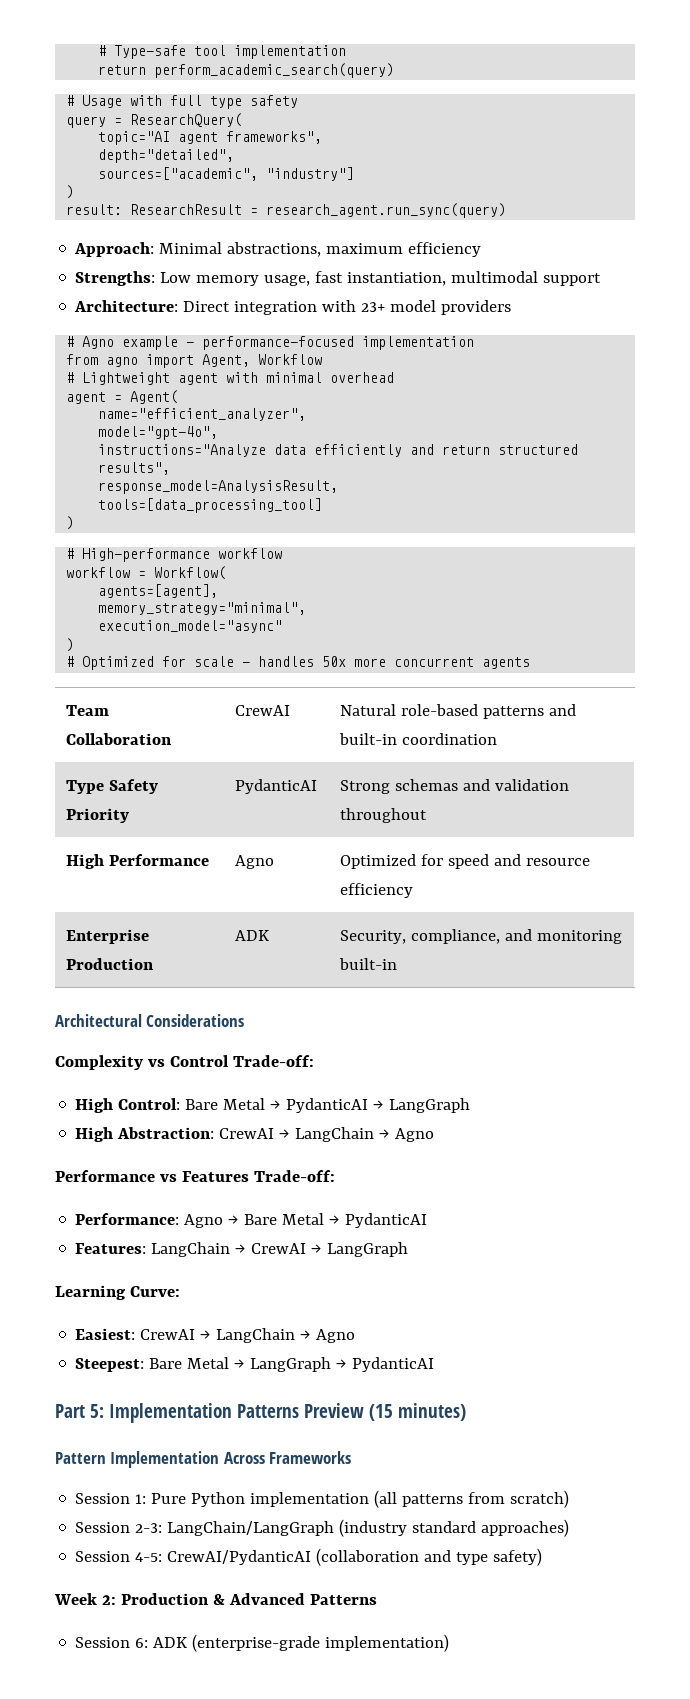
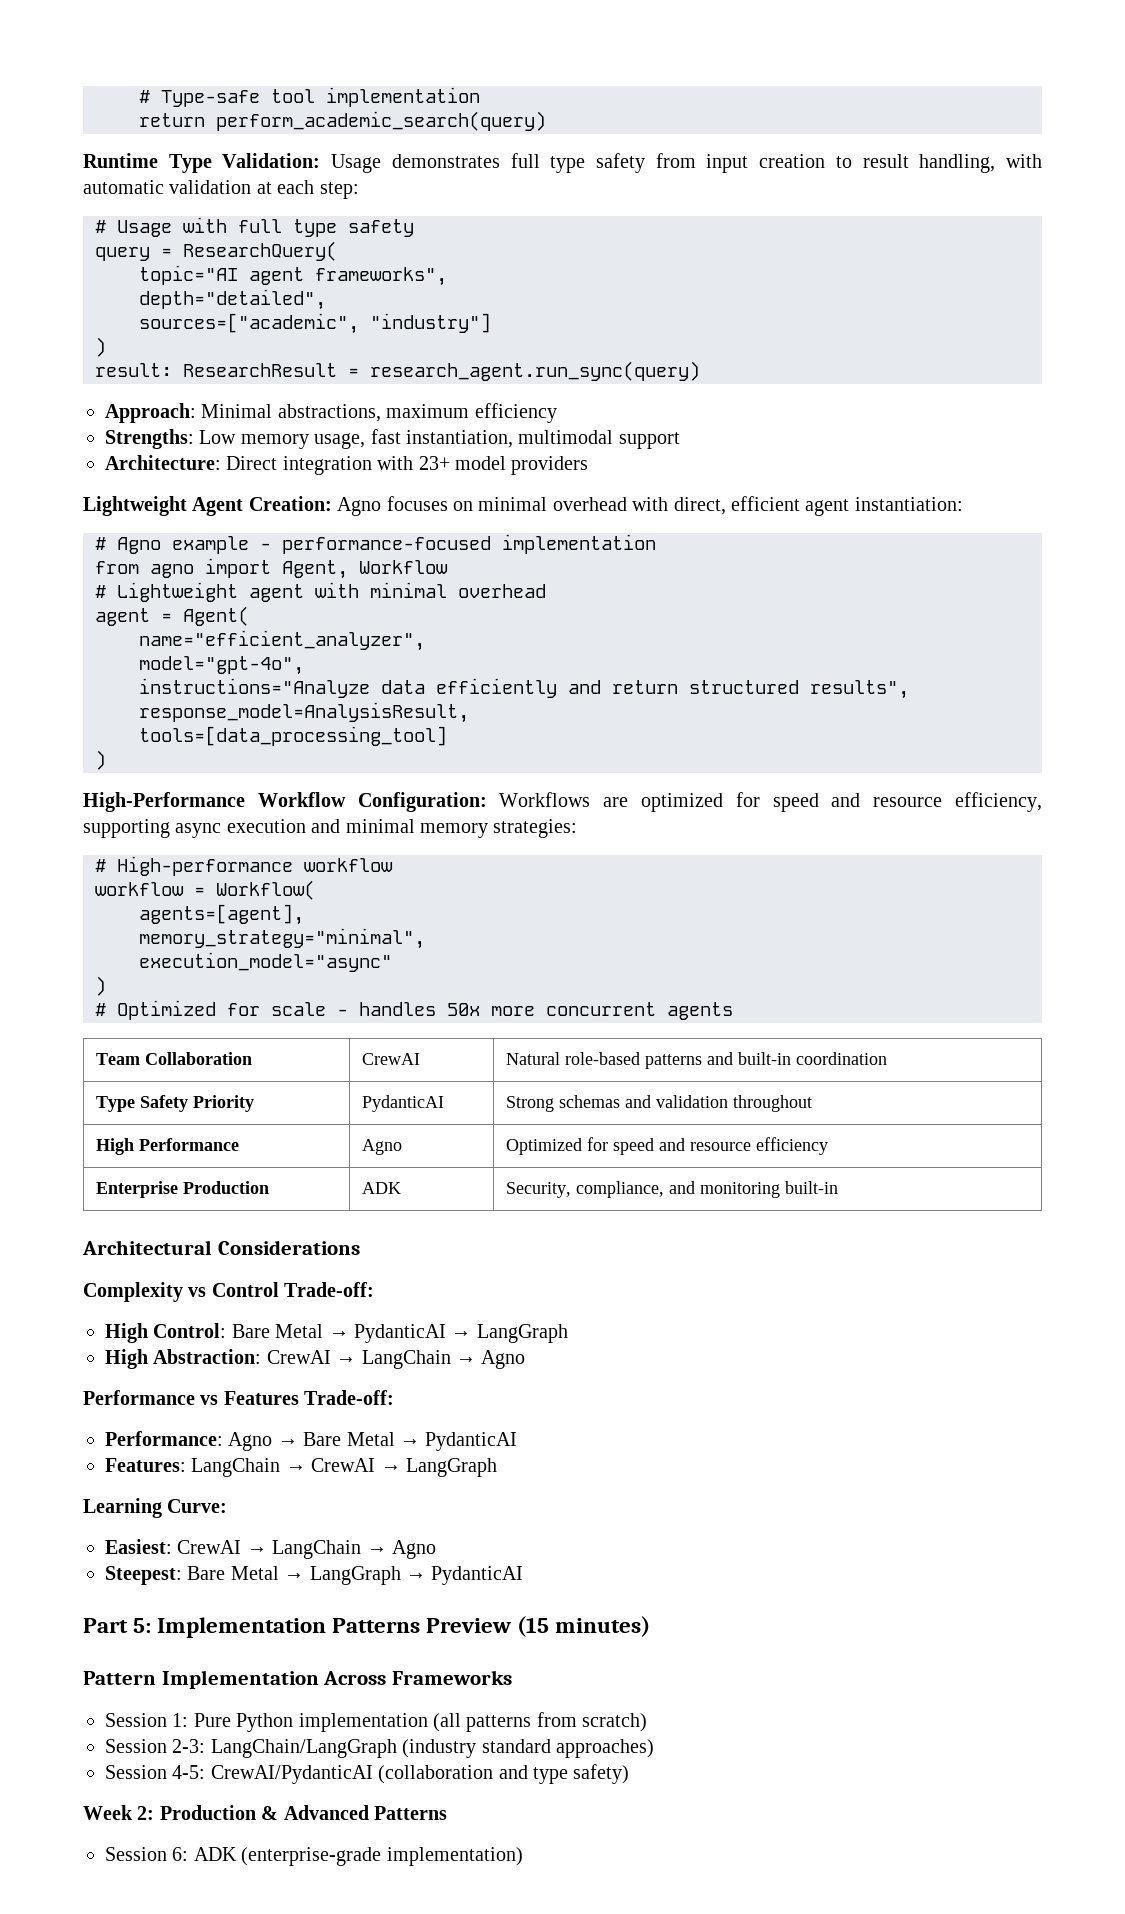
(395, 70) none -> [83,153,1042,173] [83,180,359,199] // Runtime Type Validation: Usage demonstrates full type safety from input creation to result handling, with automatic validation at each step:
(512, 307) none -> [83,496,963,516] // Lightweight Agent Creation: Agno focuses on minimal overhead with direct, efficient agent instantiation:
(75, 523) none -> [83,792,1042,812] [83,819,578,838] // High-Performance Workflow Configuration: Workflows are optimized for speed and resource efficiency, supporting async execution and minimal memory strategies:

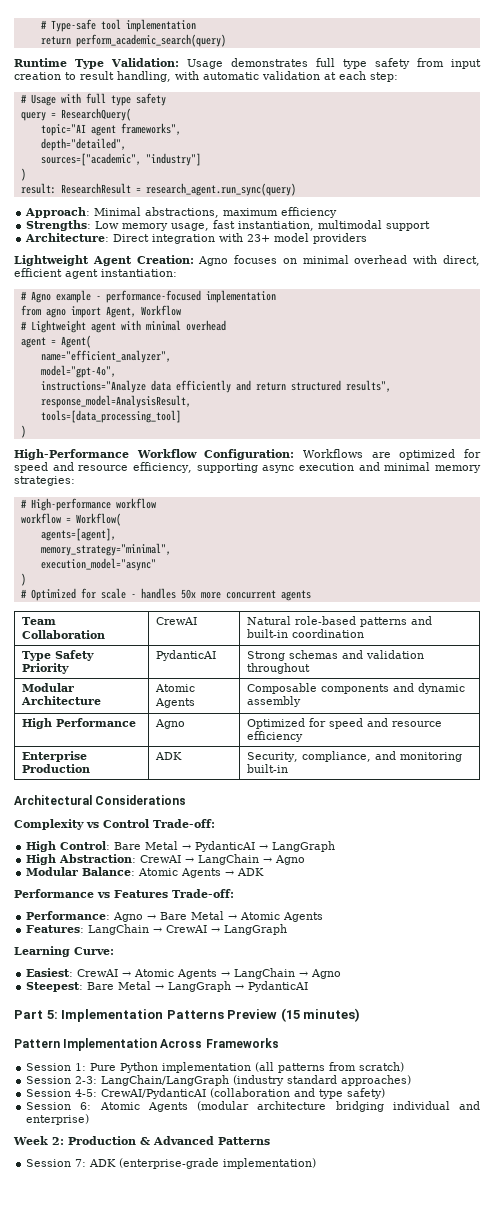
(812, 1103) none -> [22,683,75,692] [21,696,102,705] [155,684,196,692] [155,698,196,708] [247,683,466,694] [247,696,302,707] // Modular Architecture | Atomic Agents | Composable components and dynamic assembly
(526, 1359) none -> [26,867,265,878] // Modular Balance: Atomic Agents → ADK
[425,1432,518,1451] PydanticAI -> [240,912,324,922] Atomic Agents
(267, 1550) none -> [134,969,231,979] Atomic Agents →
(630, 1774) none -> [26,1101,481,1112] [26,1114,90,1125] // Session 6: Atomic Agents (modular architecture bridging individual and enterprise)
[172,1847,189,1861] 6: -> [75,1159,87,1167] 7:

